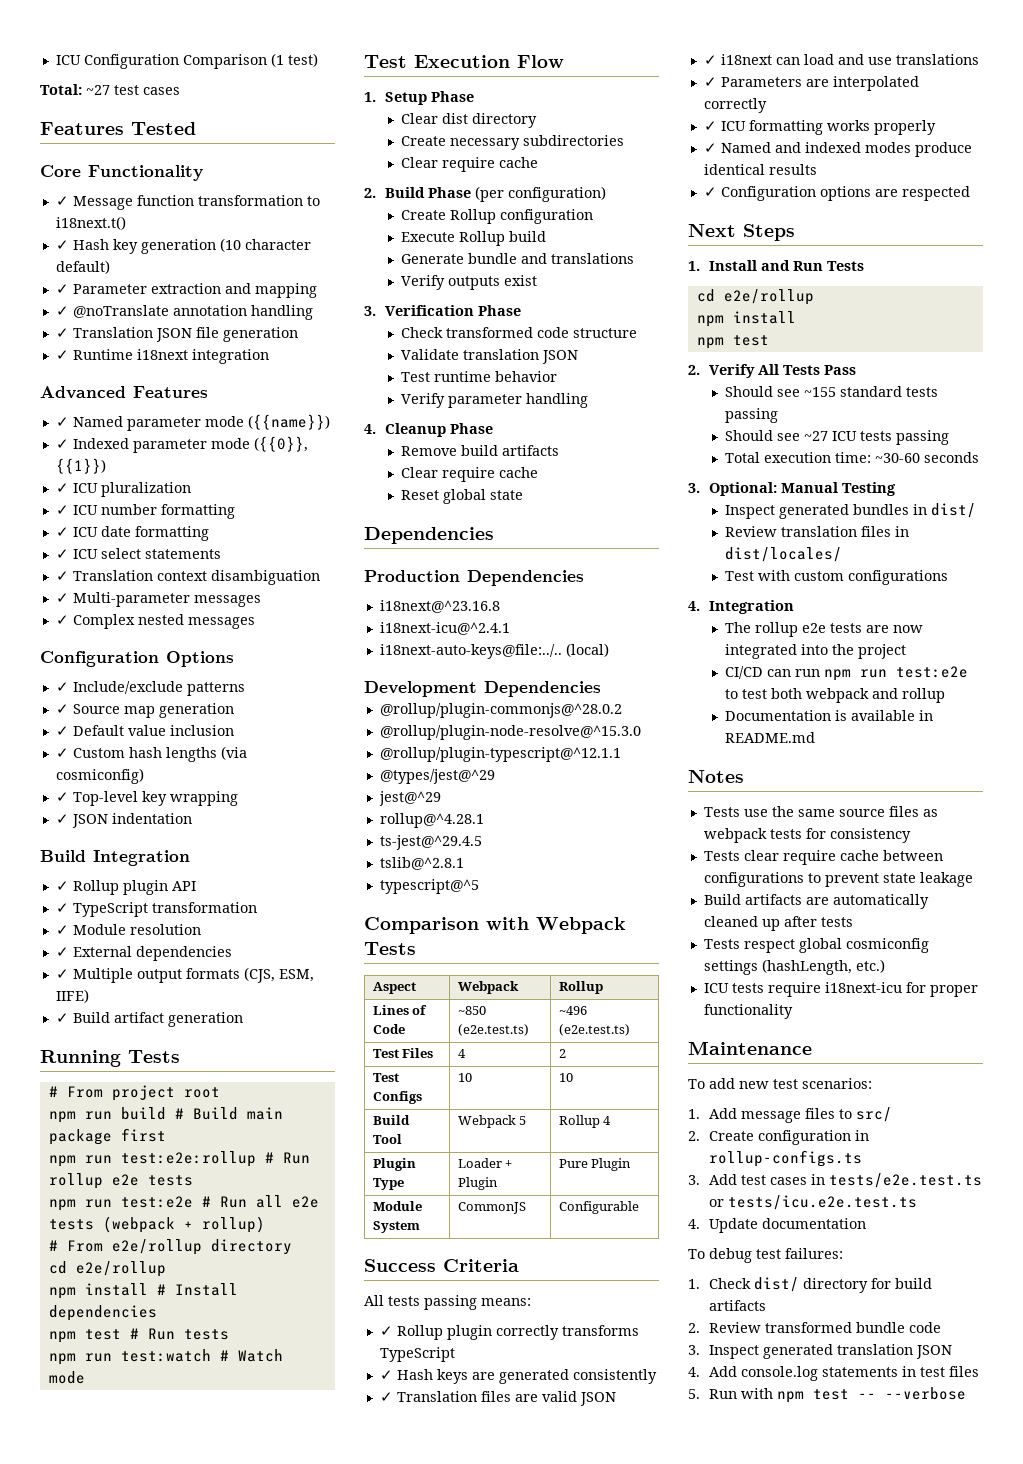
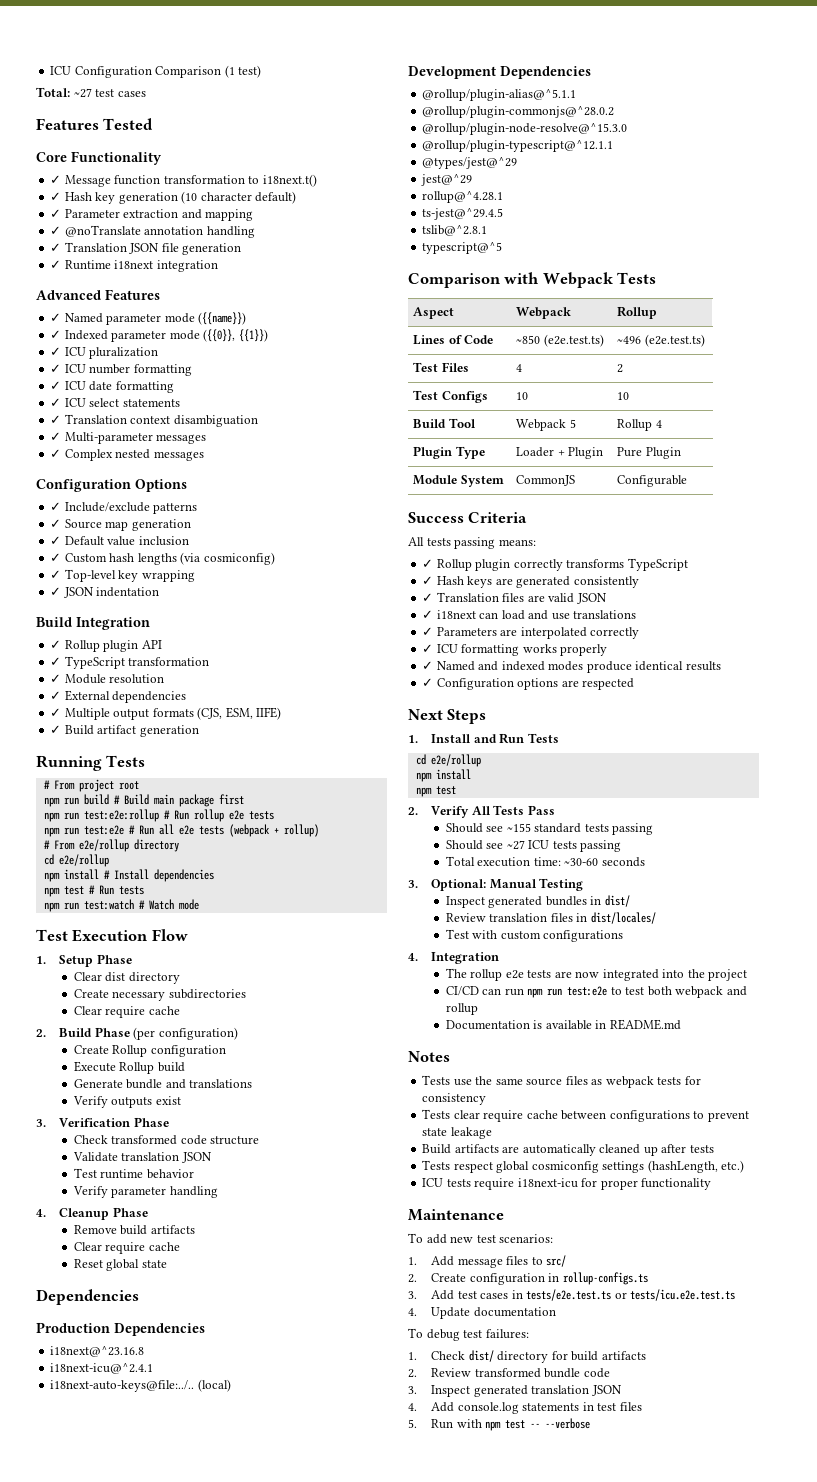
(601, 689) none -> [422,89,577,101] // @rollup/plugin-alias@^5.1.1

